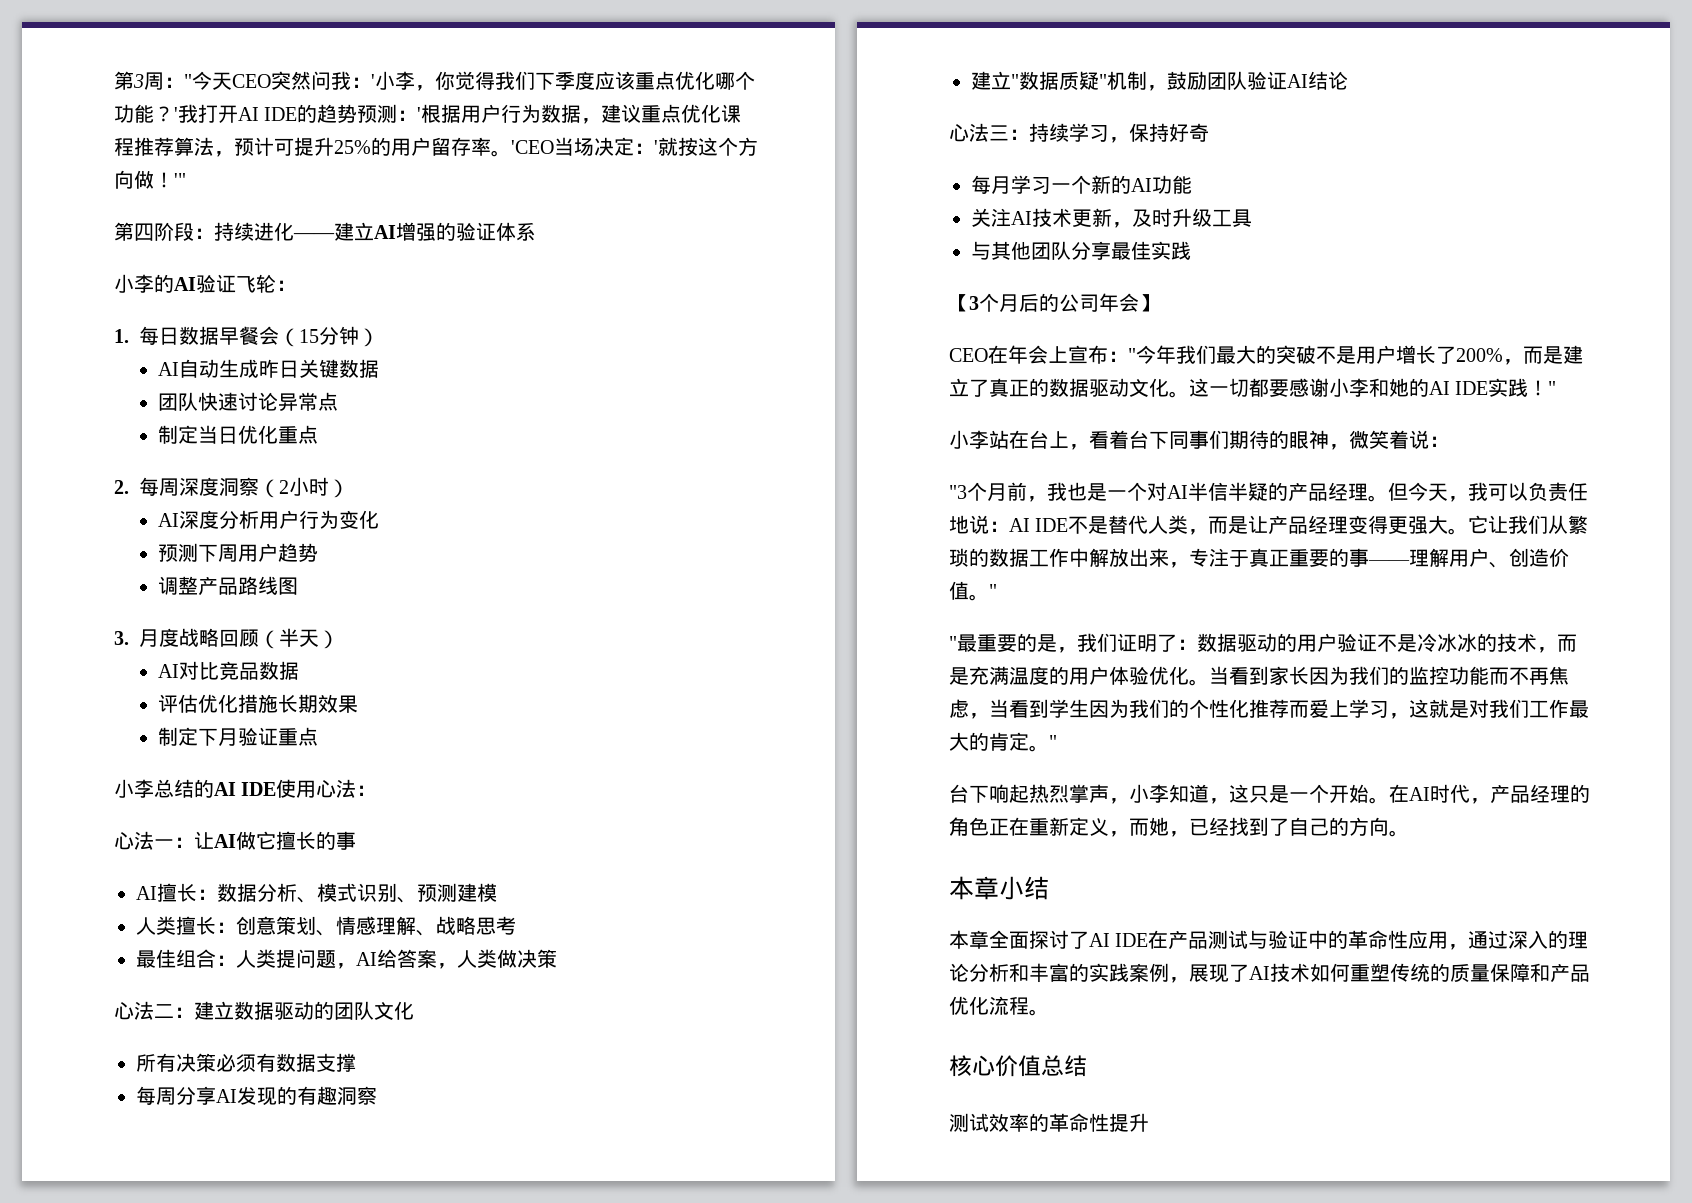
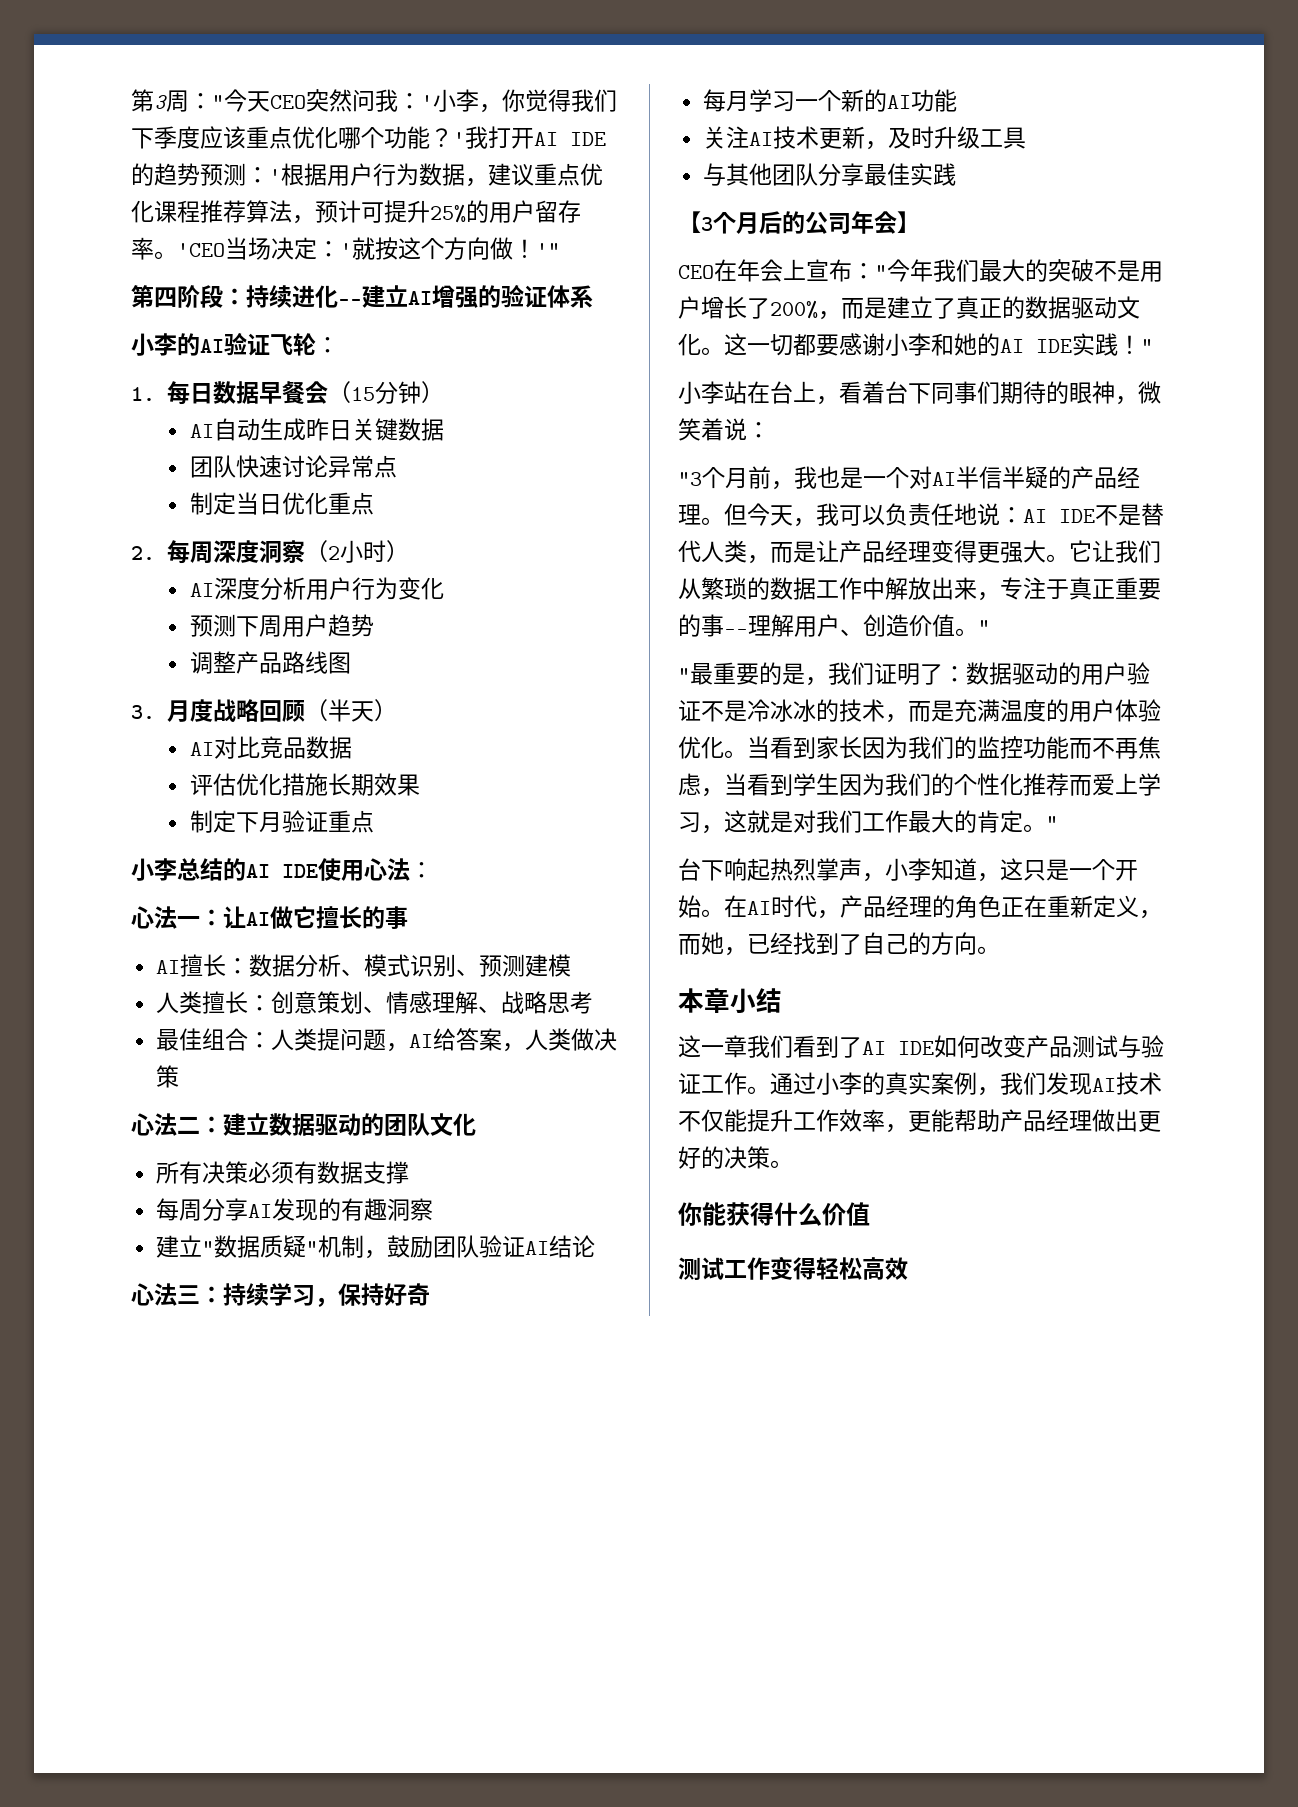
[949,930,1069,949] 本章全面探讨 -> [678,1035,839,1058] 这一章我们看到
[1148,930,1169,949] 在 -> [934,1035,1026,1058] 如何改变
[1308,930,1589,950] [949,963,1590,983] [949,996,1049,1016] [949,1055,1087,1077] [949,1113,1149,1132] 中的革命性应用，通过深入的理论分析和丰富的实践案例，展现了AI技术如何重塑传统的质量保障和产品优化流程。 // 核心价值总结 // 测试效率的革命性提升 -> [701,1072,1162,1096] [678,1109,1161,1133] [678,1146,793,1169] [678,1202,870,1226] [678,1256,908,1280] 工作。通过小李的真实案例，我们发现AI技术不仅能提升工作效率，更能帮助产品经理做出更好的决策。 // 你能获得什么价值 // 测试工作变得轻松高效

